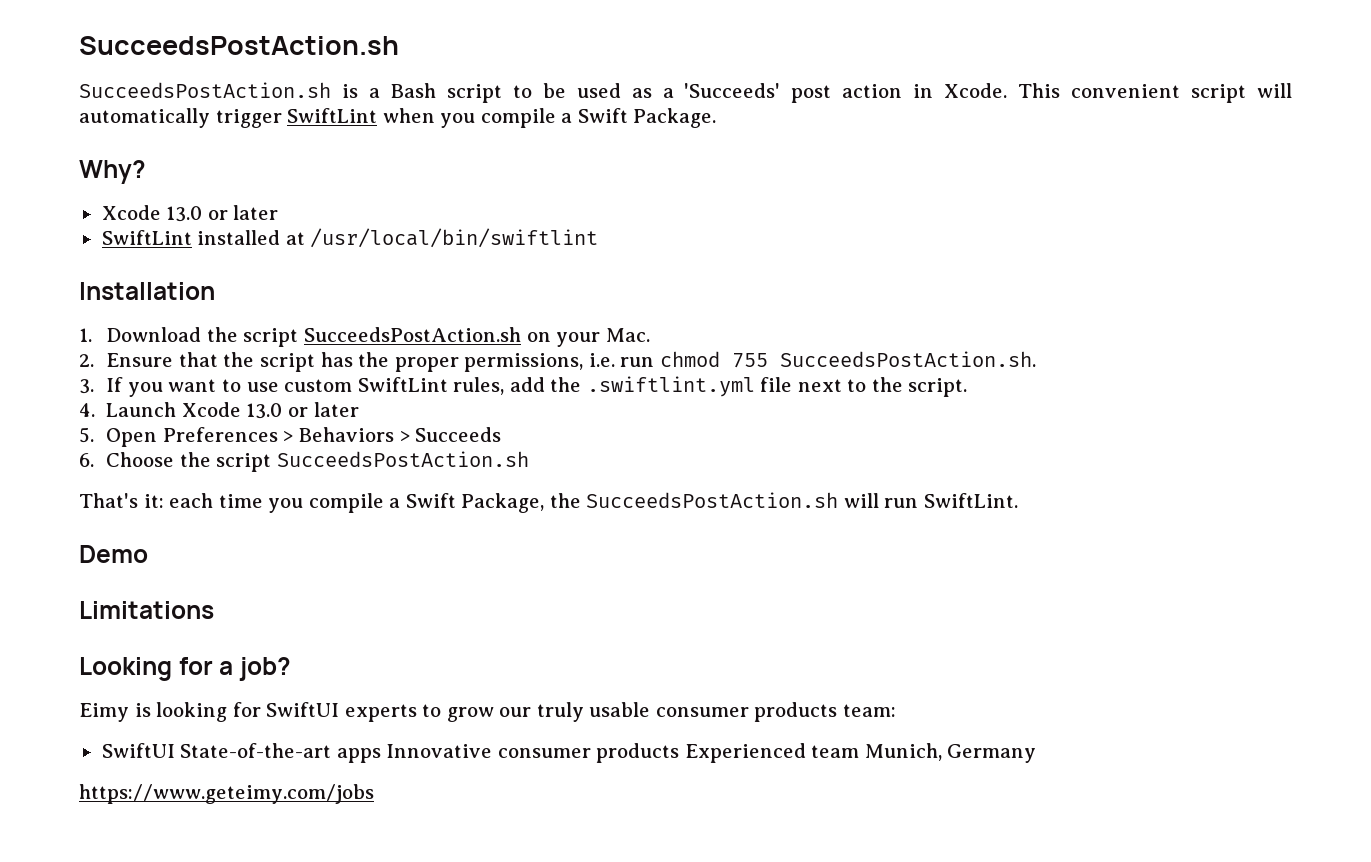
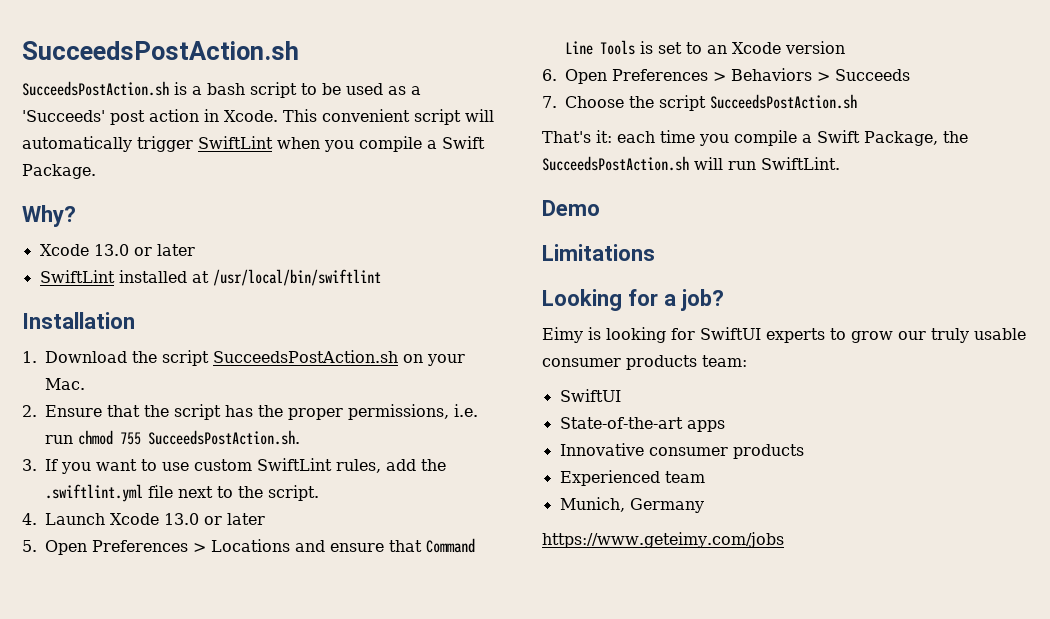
[390,83,436,98] Bash -> [207,83,245,95] bash
(294, 436) none -> [211,538,475,553] [565,40,845,55] [542,69,726,84] Locations and ensure that Command Line Tools is set to an Xcode version // 6. Open Preferences >
[79,453,94,467] 6. -> [542,96,557,108] 7.
(175, 750) none -> (621, 395) //
(381, 755) none -> (725, 426) //
(680, 753) none -> (804, 451) //
(860, 751) none -> (705, 477) //

